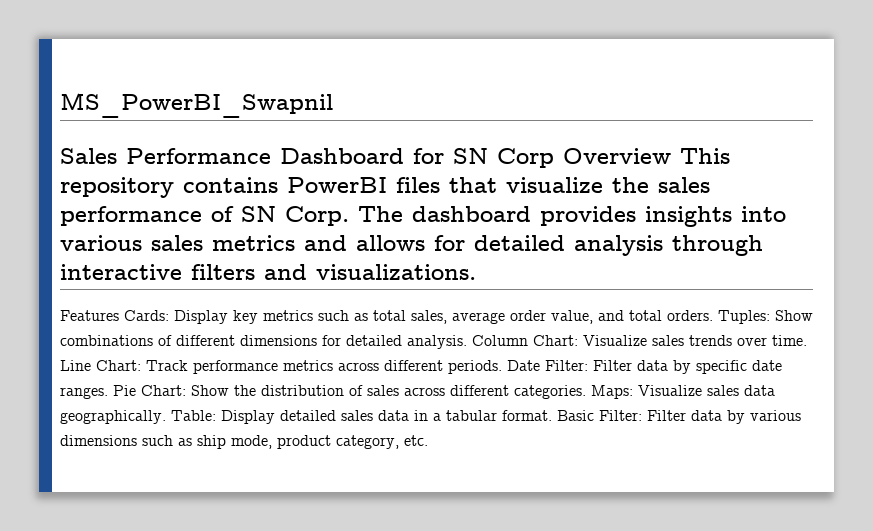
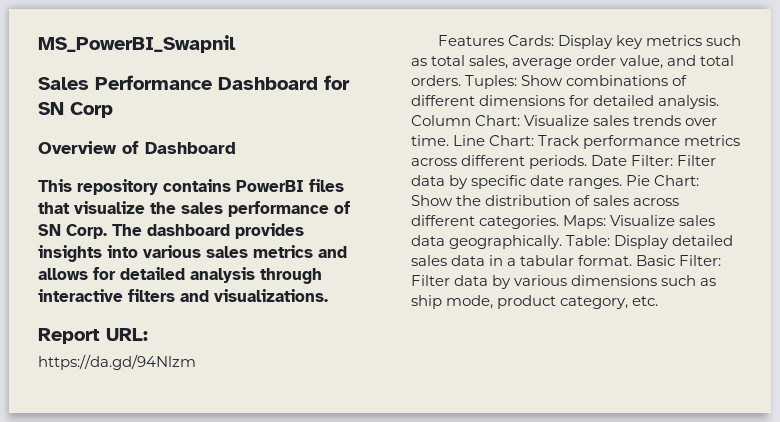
[563,148,671,164] Overview -> [38,141,236,154] // Overview of Dashboard //
(476, 272) none -> [38,328,148,344] [38,354,196,370] // Report URL: // https://da.gd/94Nlzm

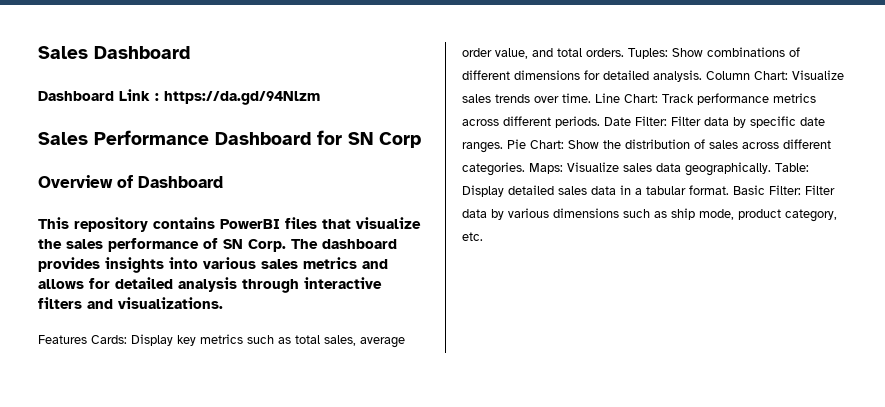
[38,35,236,53] MS_PowerBI_Swapnil -> [38,46,190,59] [38,89,320,105] Sales Dashboard // Dashboard Link : https://da.gd/94Nlzm
[38,328,148,344] [38,354,196,370] // Report URL: // https://da.gd/94Nlzm -> (223, 303) none

